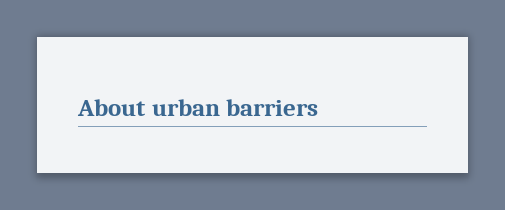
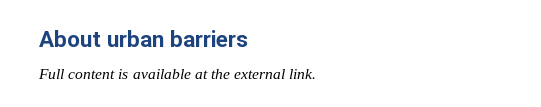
(319, 107) none -> [38,69,317,79] // Full content is available at the external link.

